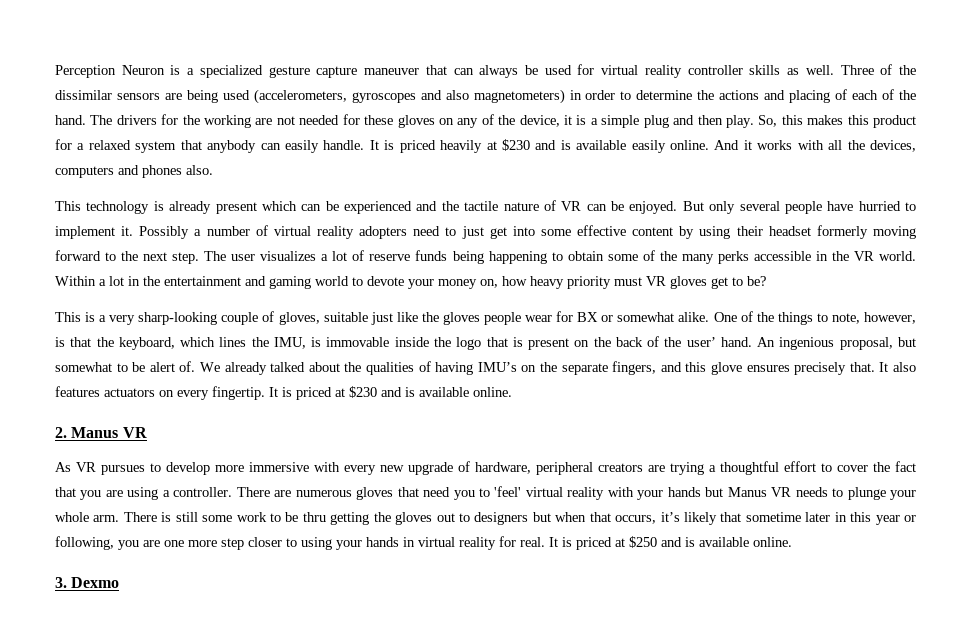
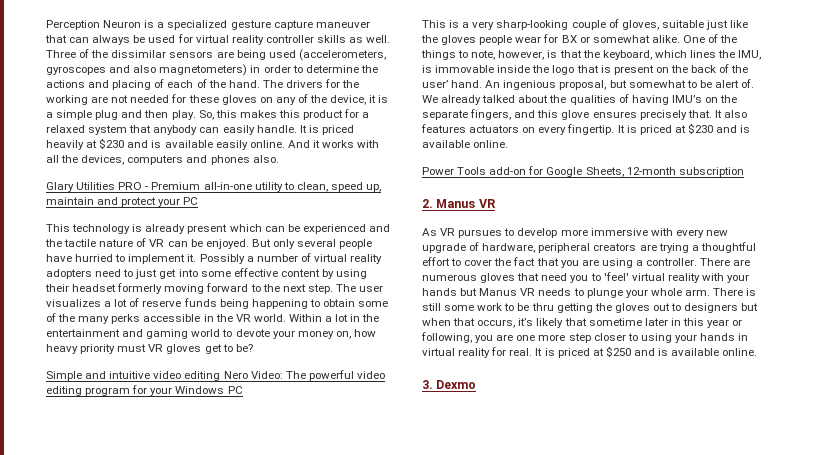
(213, 170) none -> [46,182,382,192] [46,197,199,207] // Glary Utilities PRO - Premium all-in-one utility to clean, speed up, maintain and protect your PC
(766, 281) none -> [46,370,385,381] [46,385,243,396] // Simple and intuitive video editing Nero Video: The powerful video editing program for your Windows PC
(512, 392) none -> [422,166,744,177] // Power Tools add-on for Google Sheets, 12-month subscription

